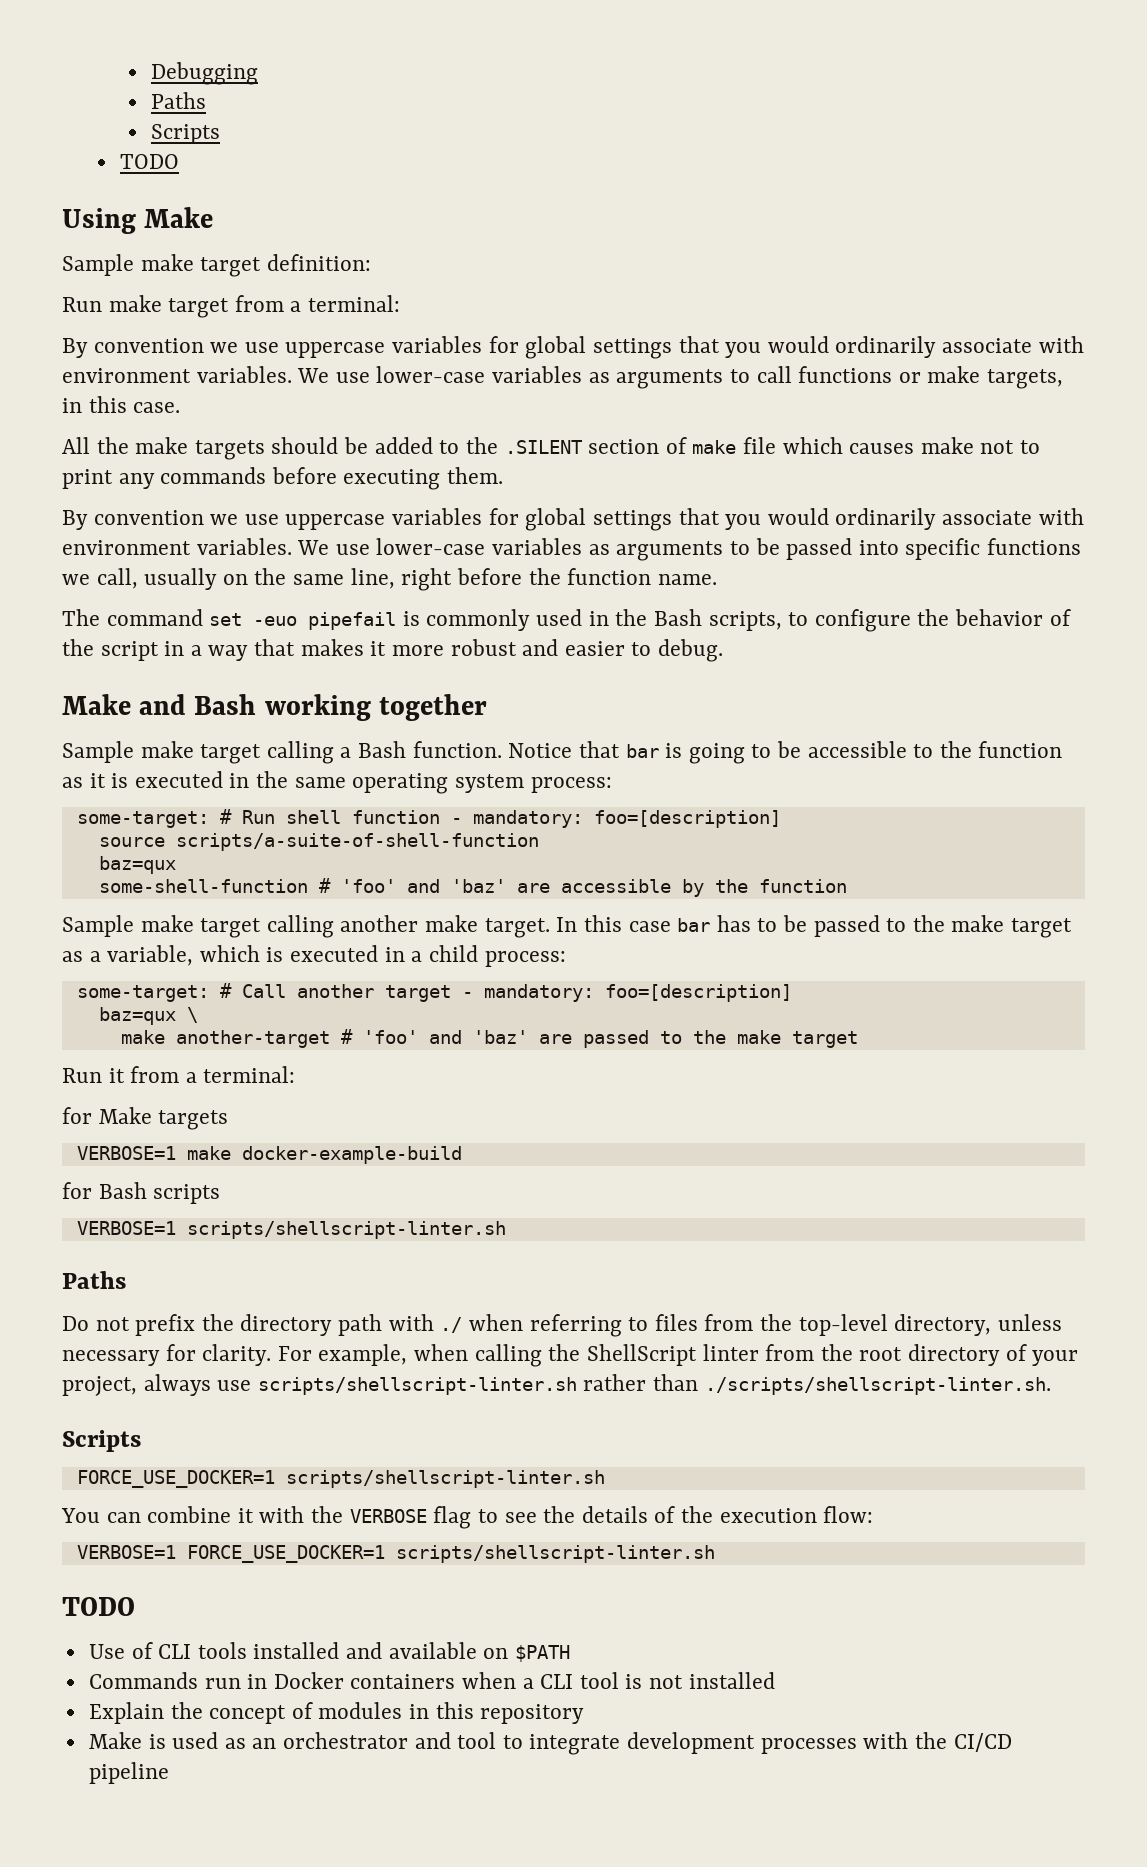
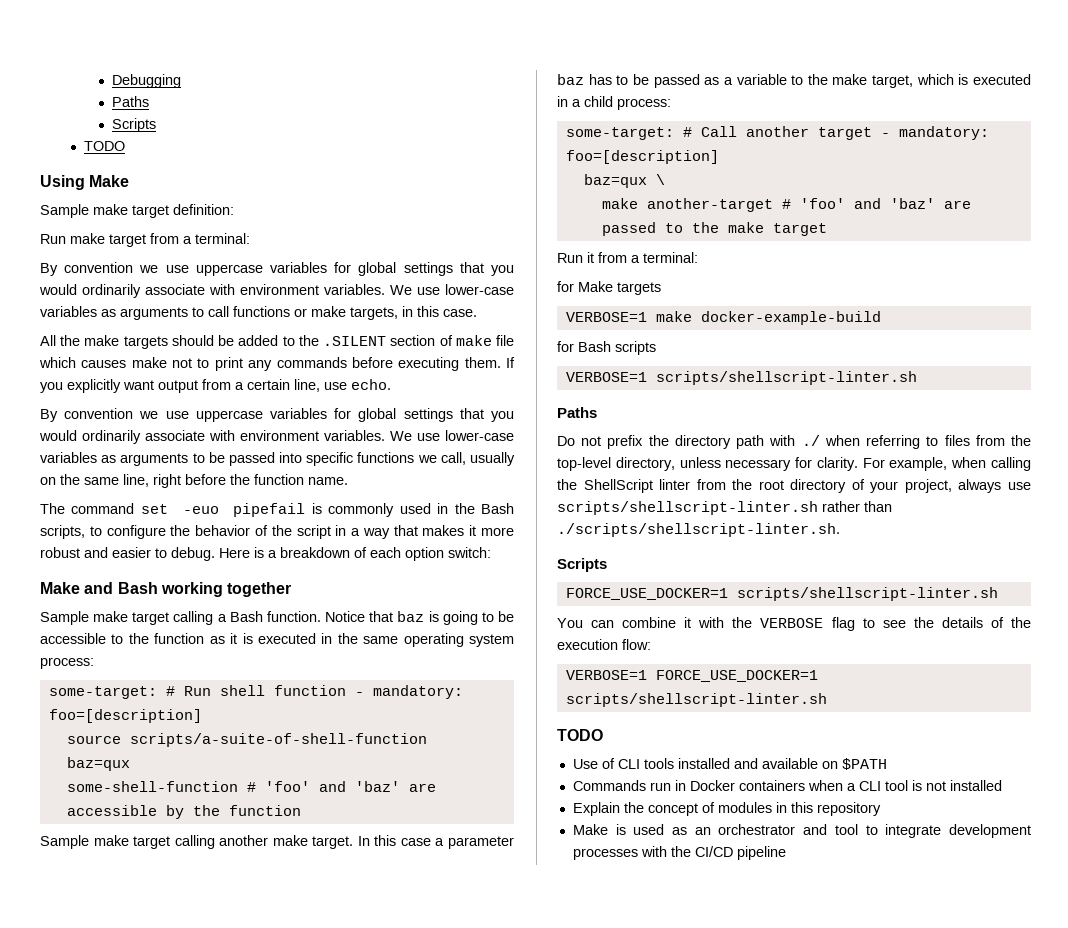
(504, 475) none -> [506,357,516,368] [40,379,391,393] If you explicitly want output from a certain line, use echo.
(723, 650) none -> [219,547,491,561] Here is a breakdown of each option switch:
[625,744,659,758] bar -> [397,611,425,622] baz
[677,918,711,932] bar -> [435,836,514,849] [557,74,584,85] a parameter baz
[886,915,1073,938] [62,945,194,966] to the make target as a variable, -> [704,74,914,88] as a variable to the make target,

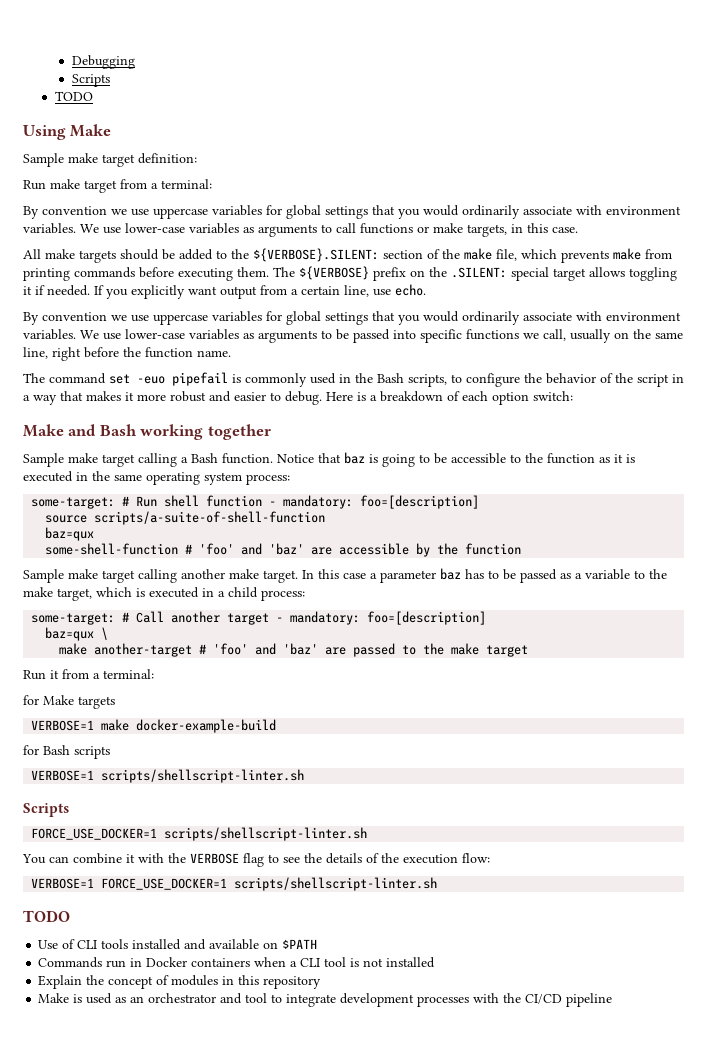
[112,96,150,107] // Paths -> (135, 62) none
[60,335,81,346] the -> (41, 254) none
[323,336,387,346] .SILENT -> [253,248,379,262] ${VERBOSE}.SILENT:
[455,335,514,346] [39,357,501,371] make file which causes make not to print any commands before executing them. -> [442,248,672,263] [23,266,677,281] [23,285,90,296] the make file, which prevents make from printing commands before executing them. The ${VERBOSE} prefix on the .SILENT: special target allows toggling it if needed.
[557,407,597,418] [557,435,1031,449] [557,457,1031,471] [557,479,1031,493] [557,501,892,515] [557,523,840,537] // Paths // Do not prefix the directory path with ./ when referring to files from the top-level directory, unless necessary for clarity. For example, when calling the ShellScript linter from the root directory of your project, always use scripts/shellscript-linter.sh rather than ./scripts/shellscript-linter.sh. -> (305, 776) none

